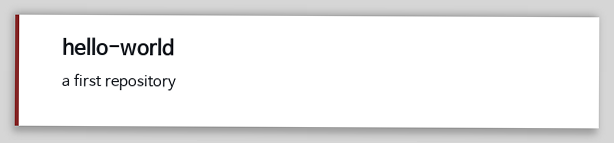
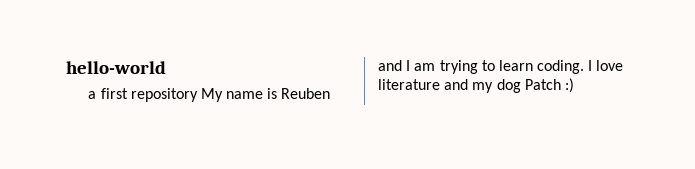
(176, 83) none -> [200,88,331,102] [378,60,624,74] [378,78,574,93] My name is Reuben and I am trying to learn coding. I love literature and my dog Patch :)

